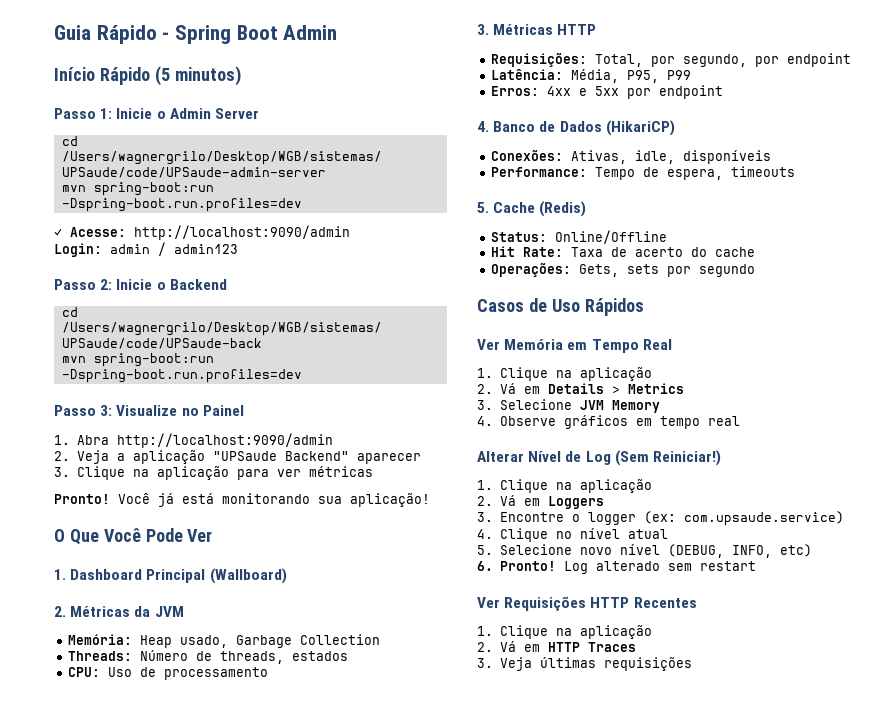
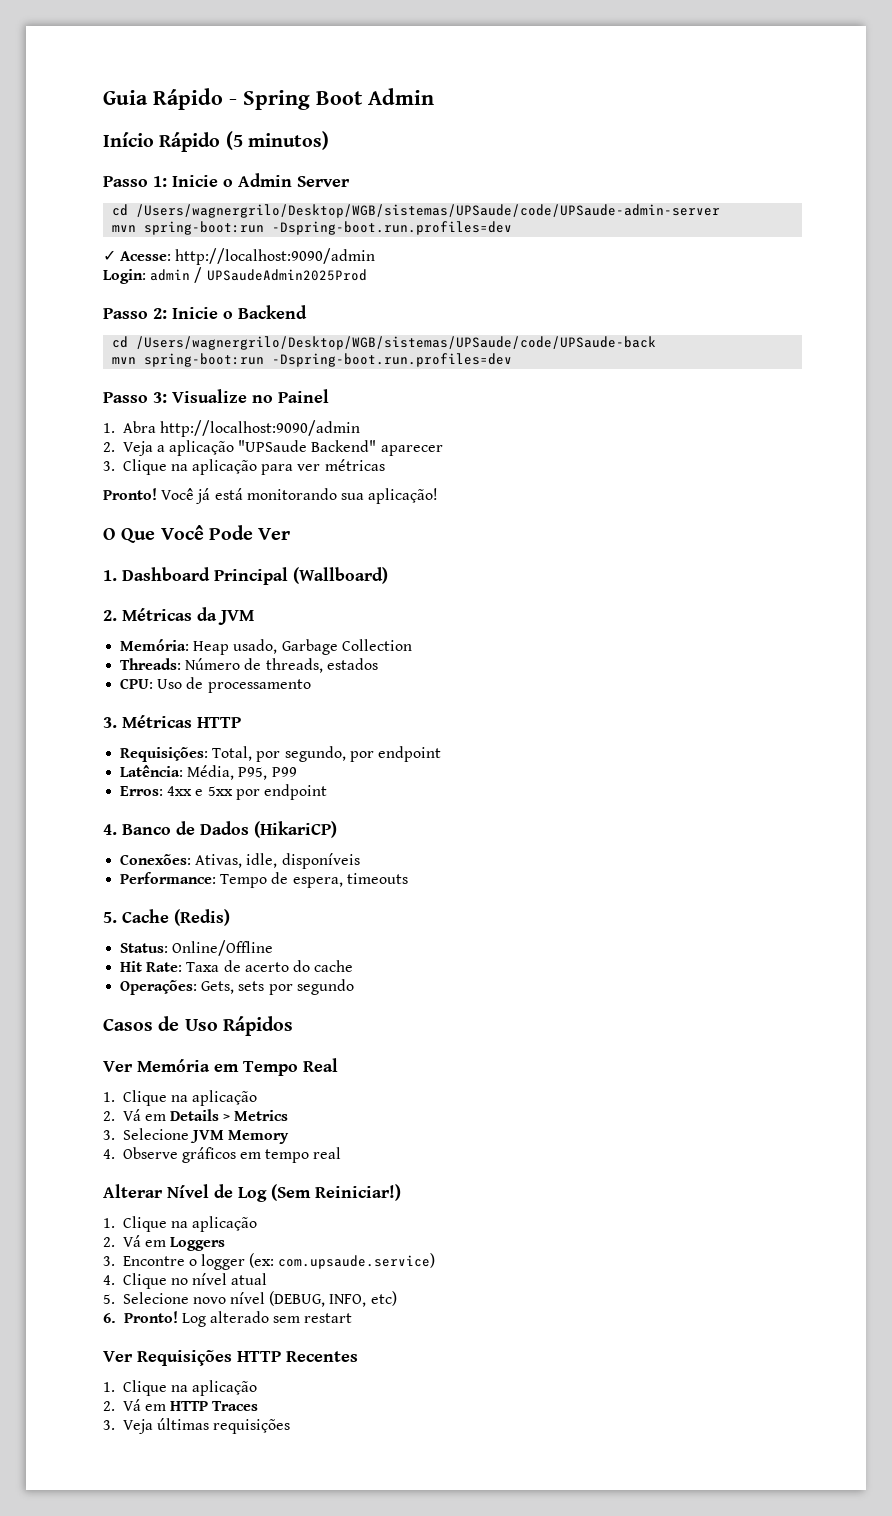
[174,244,238,254] admin123 -> [206,269,367,281] UPSaudeAdmin2025Prod

